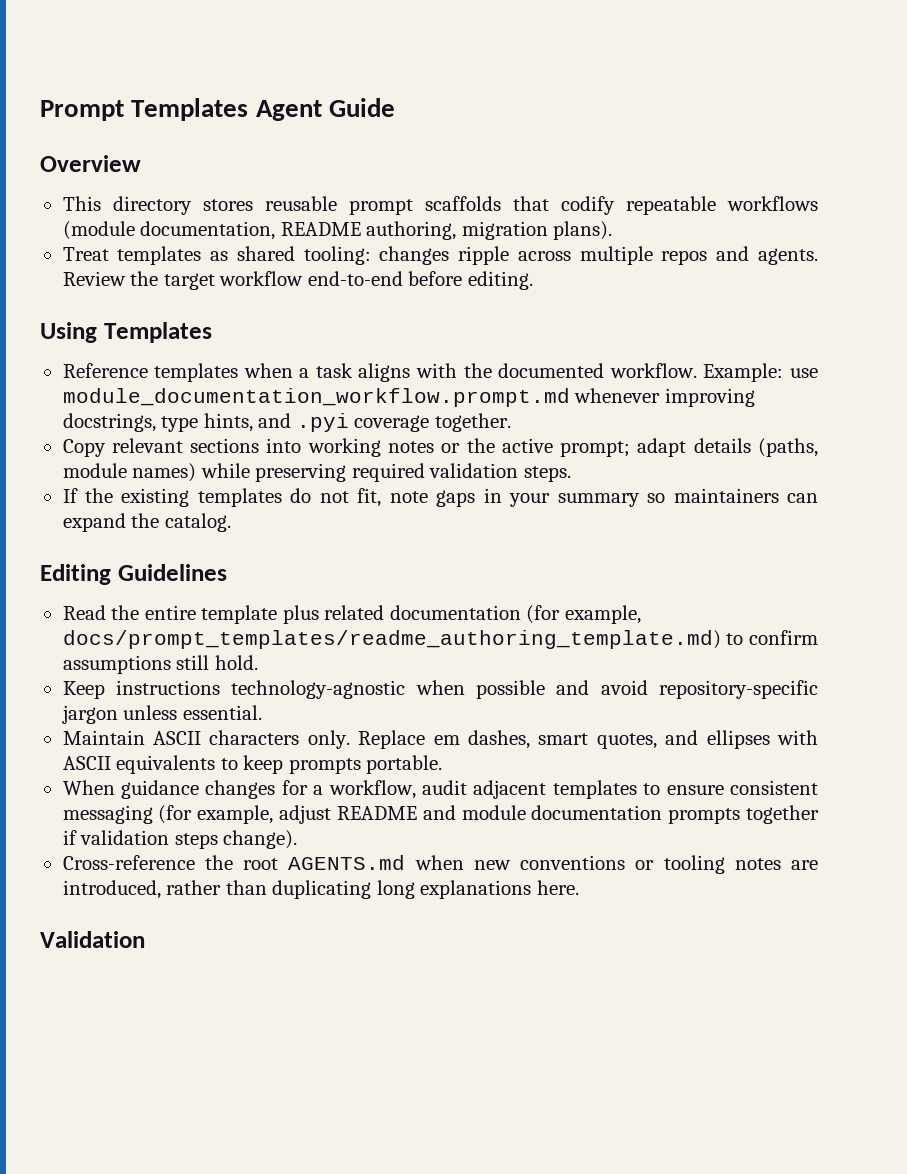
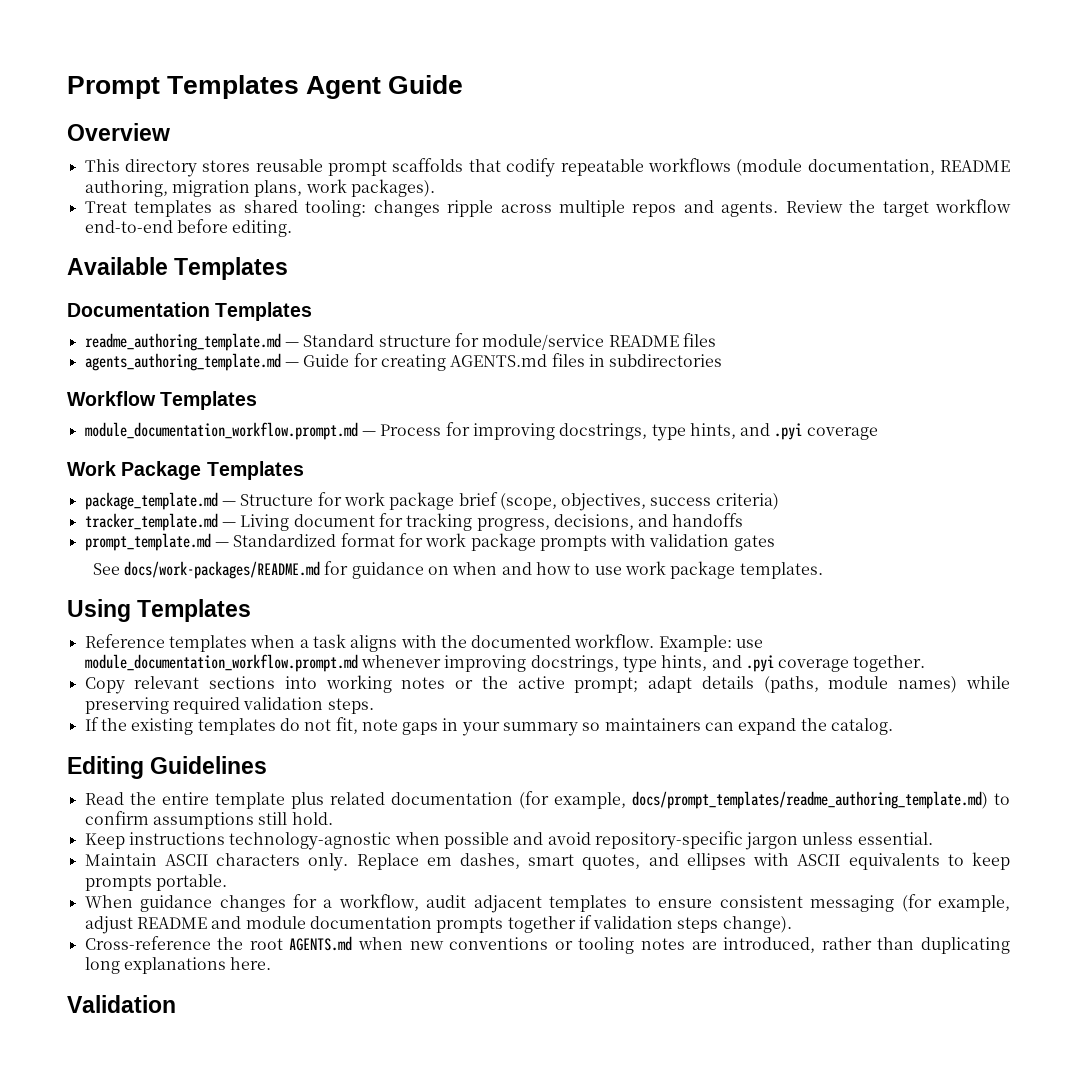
[553,221,613,240] plans). -> [254,179,435,197] plans, work packages).
(533, 280) none -> [67,257,289,280] [67,302,313,321] [84,333,716,351] [84,353,723,371] [67,391,258,410] [84,422,878,441] [67,461,304,480] [84,492,779,511] [84,513,744,531] [84,533,775,551] [92,561,823,579] // Available Templates // Documentation Templates // readme_authoring_template.md — Standard structure for module/service README files // agents_authoring_template.md — Guide for creating AGENTS.md files in subdirectories // Workflow Templates // module_documentation_workflow.prompt.md — Process for improving docstrings, type hints, and .pyi coverage // Work Package Templates // package_template.md — Structure for work package brief (scope, objectives, success criteria) // tracker_template.md — Living document for tracking progress, decisions, and handoffs // prompt_template.md — Standardized format for work package prompts with validation gates // See docs/work-packages/README.md for guidance on when and how to use work package templates.

